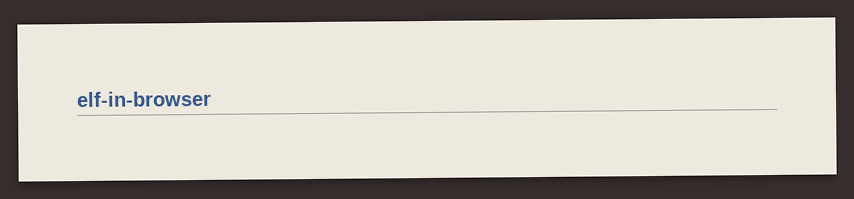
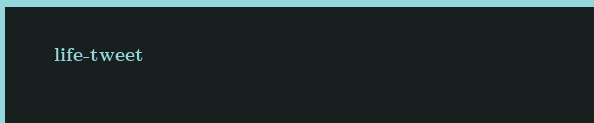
[76,90,212,108] elf-in-browser -> [54,48,144,61] life-tweet

